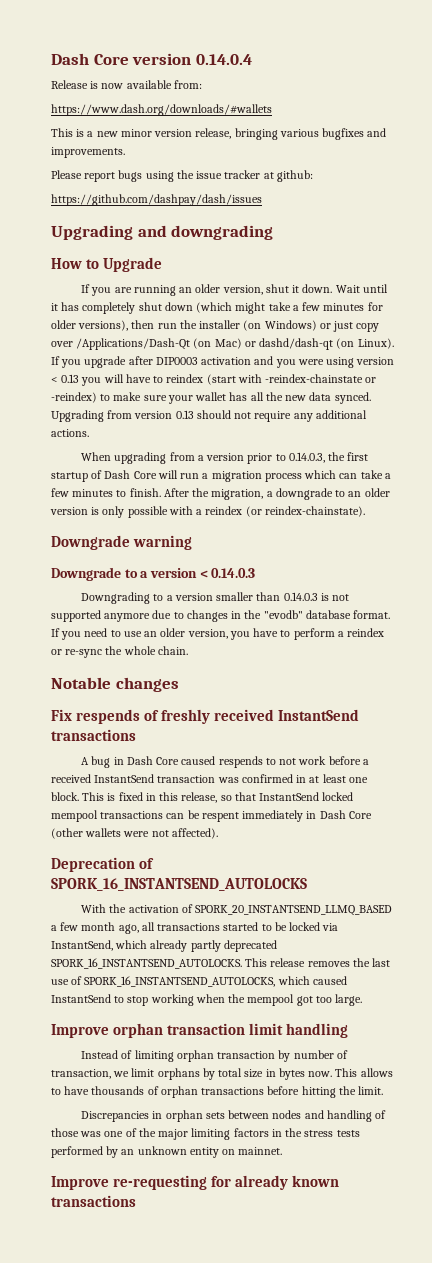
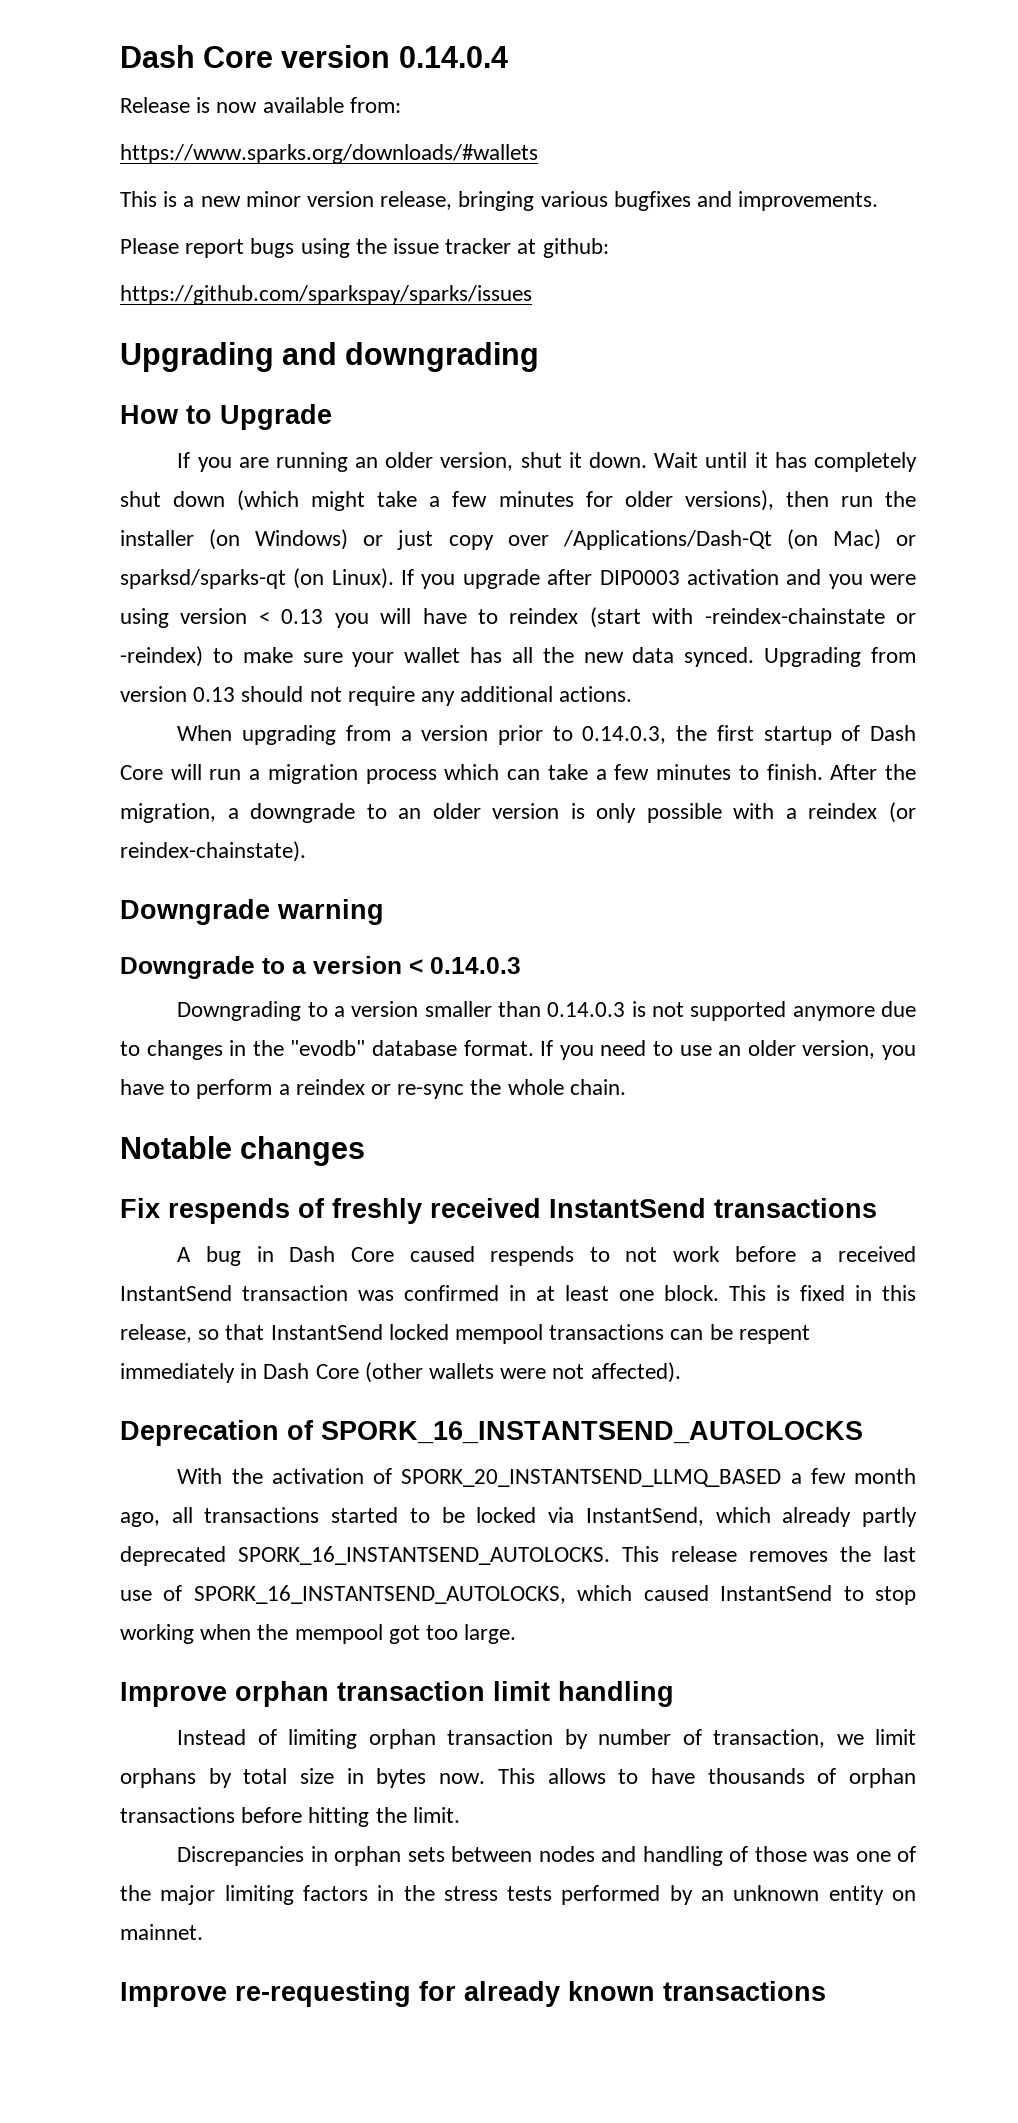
[51,104,272,116] https://www.dash.org/downloads/#wallets -> [120,144,538,164] https://www.sparks.org/downloads/#wallets
[51,194,262,206] https://github.com/dashpay/dash/issues -> [120,285,532,305] https://github.com/sparkspay/sparks/issues
[259,338,334,350] dashd/dash-qt -> [120,569,286,589] sparksd/sparks-qt

